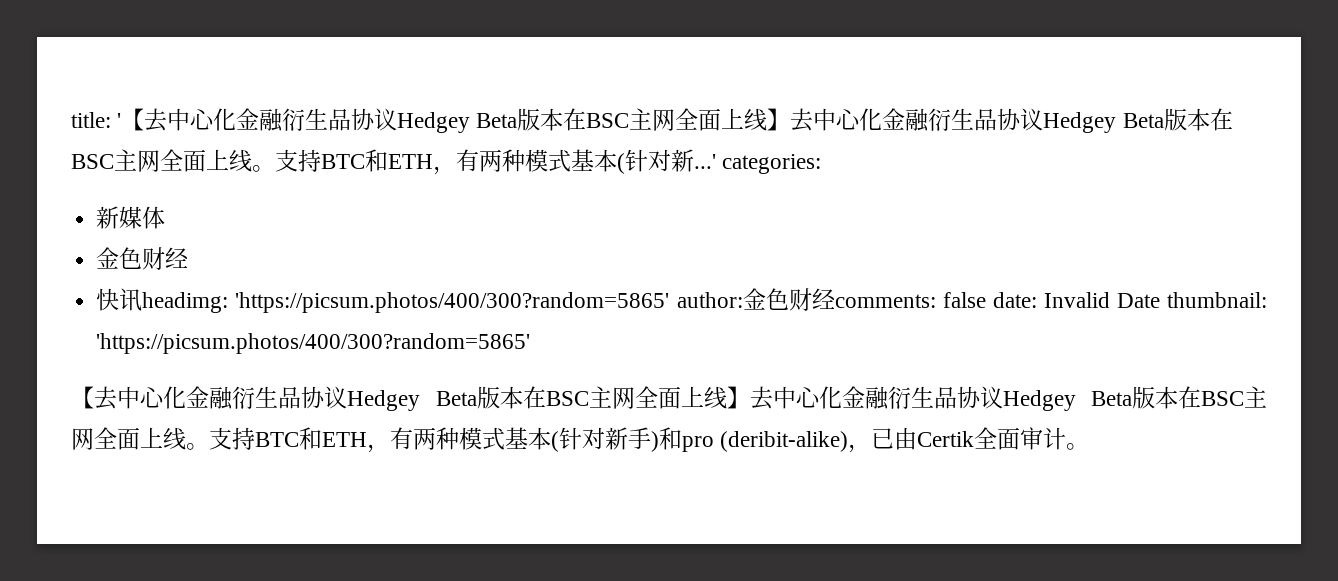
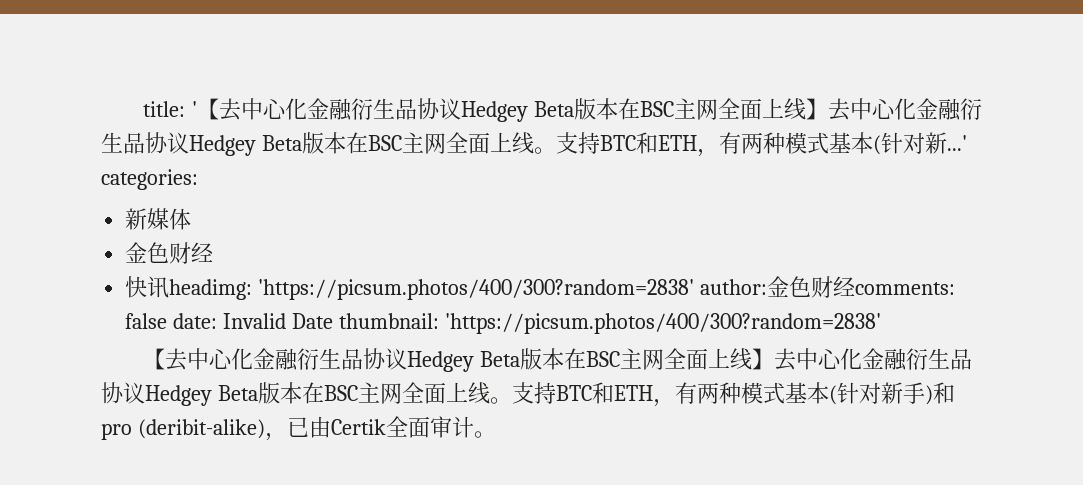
[235,292,670,313] 'https://picsum.photos/400/300?random=5865' -> [258,279,695,300] 'https://picsum.photos/400/300?random=2838'
[96,333,531,354] 'https://picsum.photos/400/300?random=5865' -> [444,313,881,334] 'https://picsum.photos/400/300?random=2838'

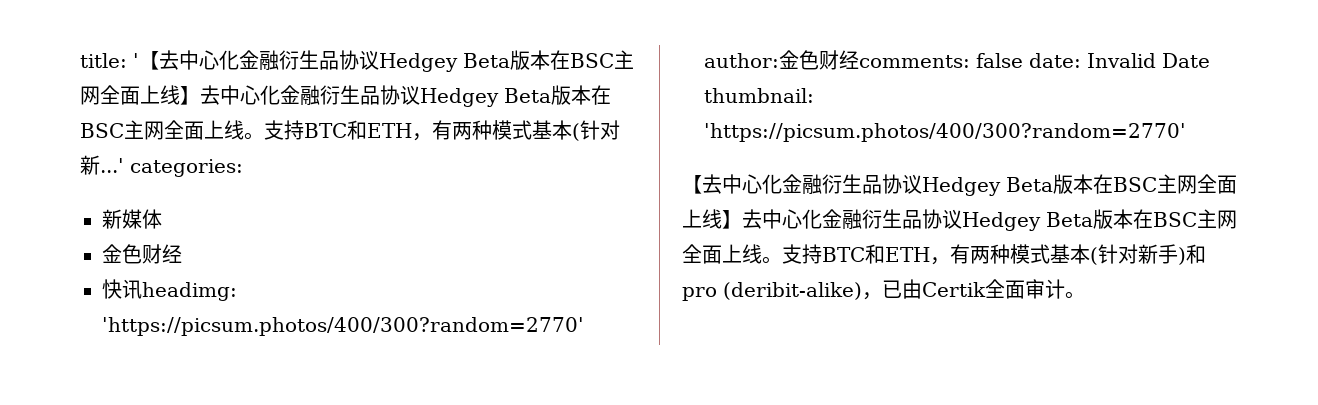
[258,279,695,300] 'https://picsum.photos/400/300?random=2838' -> [102,317,584,336] 'https://picsum.photos/400/300?random=2770'
[444,313,881,334] 'https://picsum.photos/400/300?random=2838' -> [704,123,1186,142] 'https://picsum.photos/400/300?random=2770'

